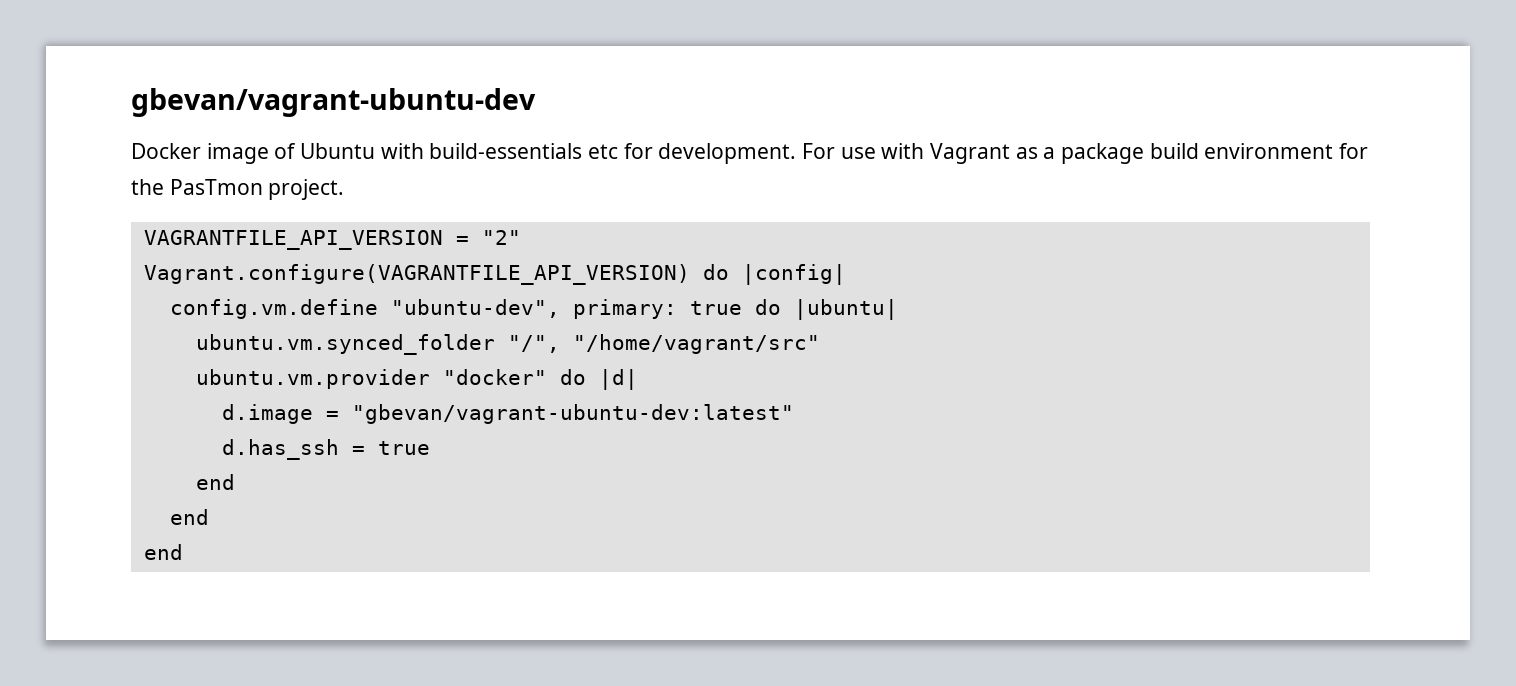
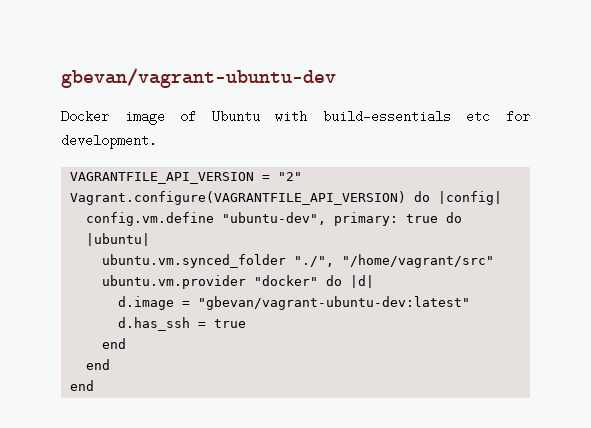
[802,143,1369,164] [131,179,345,200] For use with Vagrant as a package build environment for the PasTmon project. -> (157, 141) none
[507,335,560,353] "/", -> [294,256,335,267] "./",

